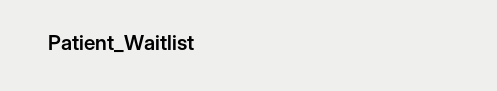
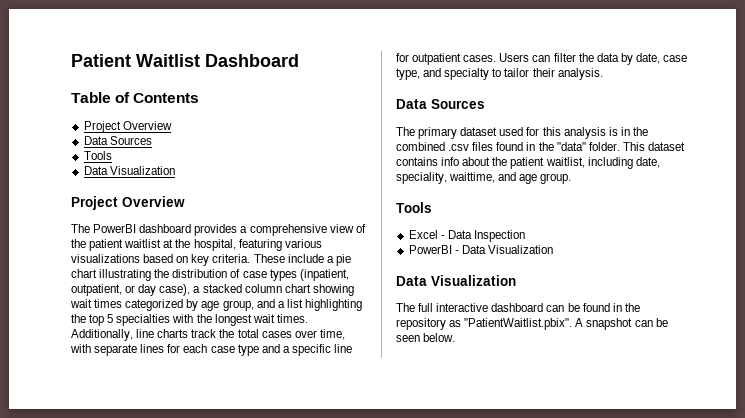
[48,35,194,53] Patient_Waitlist -> [71,54,299,67] [71,92,200,103] [83,121,172,133] [83,136,152,145] [83,151,112,160] [83,166,175,175] [71,196,185,210] [71,224,366,236] [71,239,322,251] [71,254,351,266] [71,269,349,281] [71,284,354,296] [70,299,362,311] [71,314,308,326] [71,329,345,341] [70,344,353,356] [396,53,688,65] [396,68,603,80] [396,99,485,109] [396,127,648,139] [396,142,685,151] [396,157,660,169] [396,172,572,184] [396,202,432,213] [408,230,525,242] [408,245,553,254] [396,275,516,286] [396,303,640,312] [396,318,668,330] [396,333,456,342] Patient Waitlist Dashboard // Table of Contents // Project Overview // Data Sources // Tools // Data Visualization // Project Overview // The PowerBI dashboard provides a comprehensive view of the patient waitlist at the hospital, featuring various visualizations based on key criteria. These include a pie chart illustrating the distribution of case types (inpatient, outpatient, or day case), a stacked column chart showing wait times categorized by age group, and a list highlighting the top 5 specialties with the longest wait times. Additionally, line charts track the total cases over time, with separate lines for each case type and a specific line for outpatient cases. Users can filter the data by date, case type, and specialty to tailor their analysis. // Data Sources // The primary dataset used for this analysis is in the combined .csv files found in the "data" folder. This dataset contains info about the patient waitlist, including date, speciality, waittime, and age group. // Tools // Excel - Data Inspection // PowerBI - Data Visualization // Data Visualization // The full interactive dashboard can be found in the repository as "PatientWaitlist.pbix". A snapshot can be seen below.

